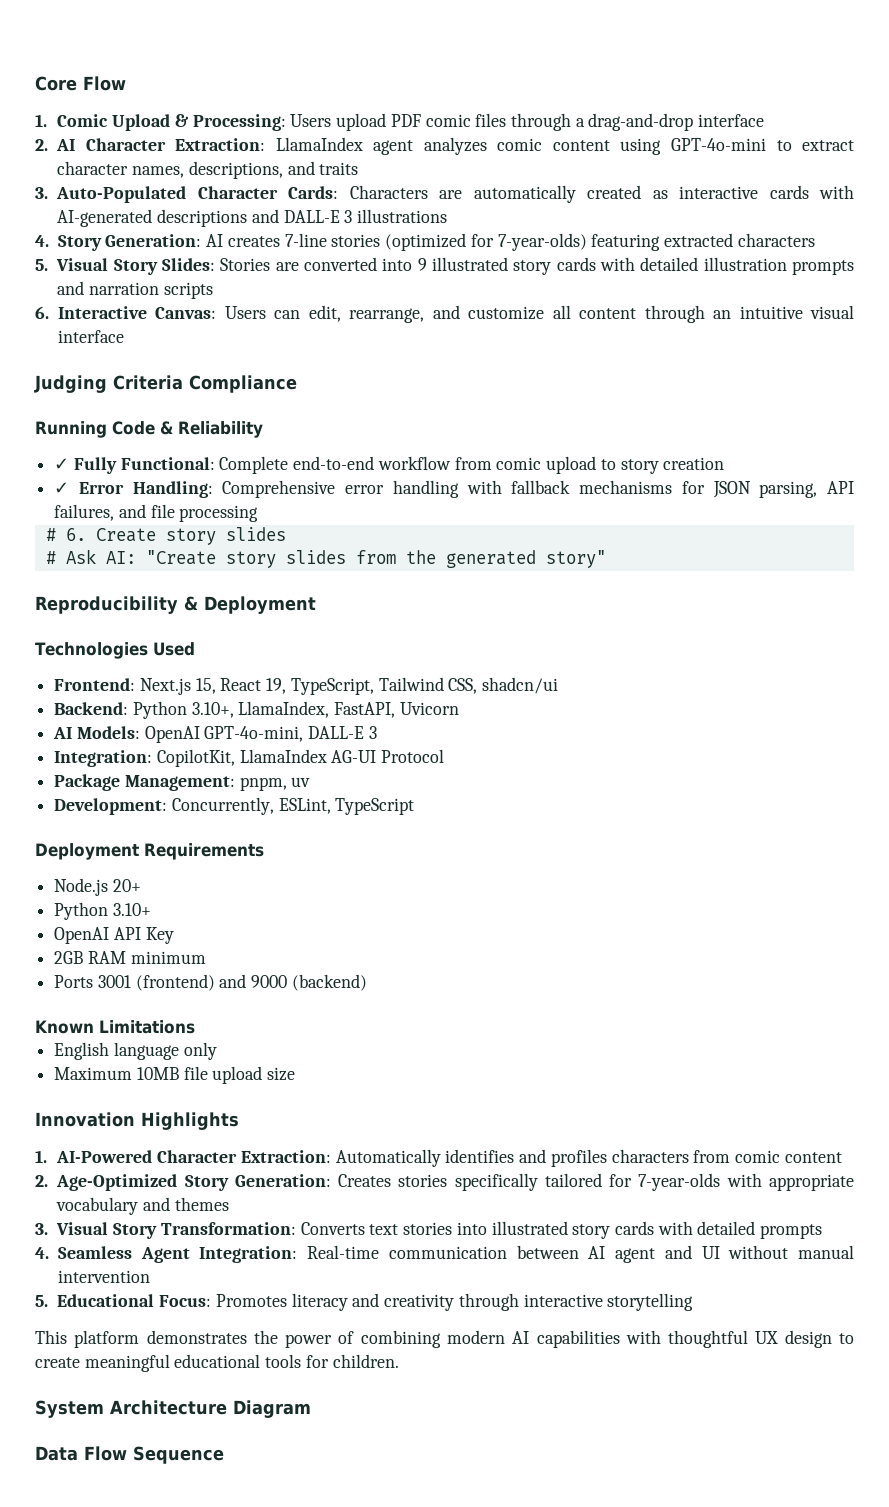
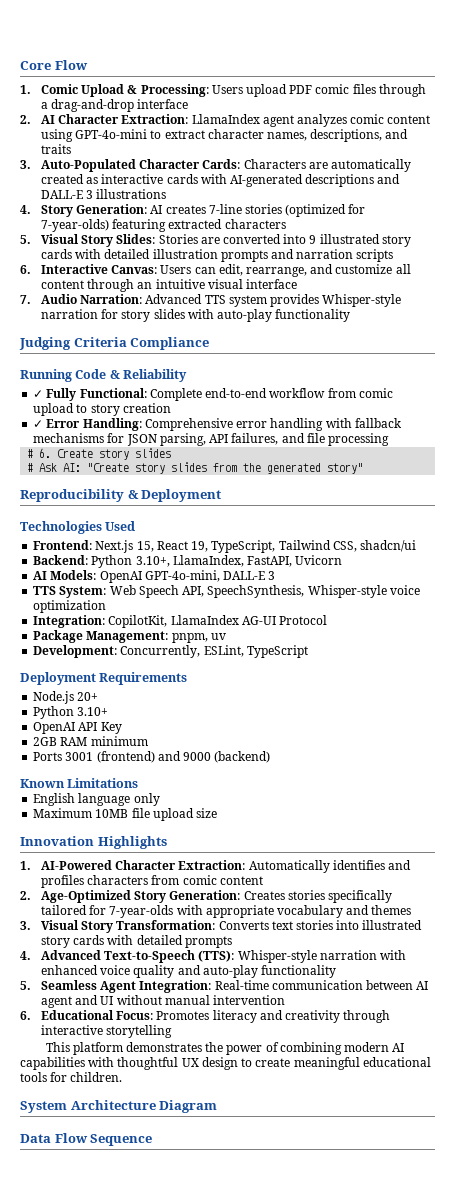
(124, 336) none -> [20,294,402,307] [40,309,351,322] // 7. Audio Narration: Advanced TTS system provides Whisper-style narration for story slides with auto-play functionality
(377, 732) none -> [33,585,420,598] [33,600,107,613] // TTS System: Web Speech API, SpeechSynthesis, Whisper-style voice optimization
(49, 1253) none -> [40,950,406,963] [40,965,336,978] [20,981,31,990] Advanced Text-to-Speech (TTS): Whisper-style narration with enhanced voice quality and auto-play functionality // 5.
[35,1295,48,1307] 5. -> [20,1011,31,1020] 6.

